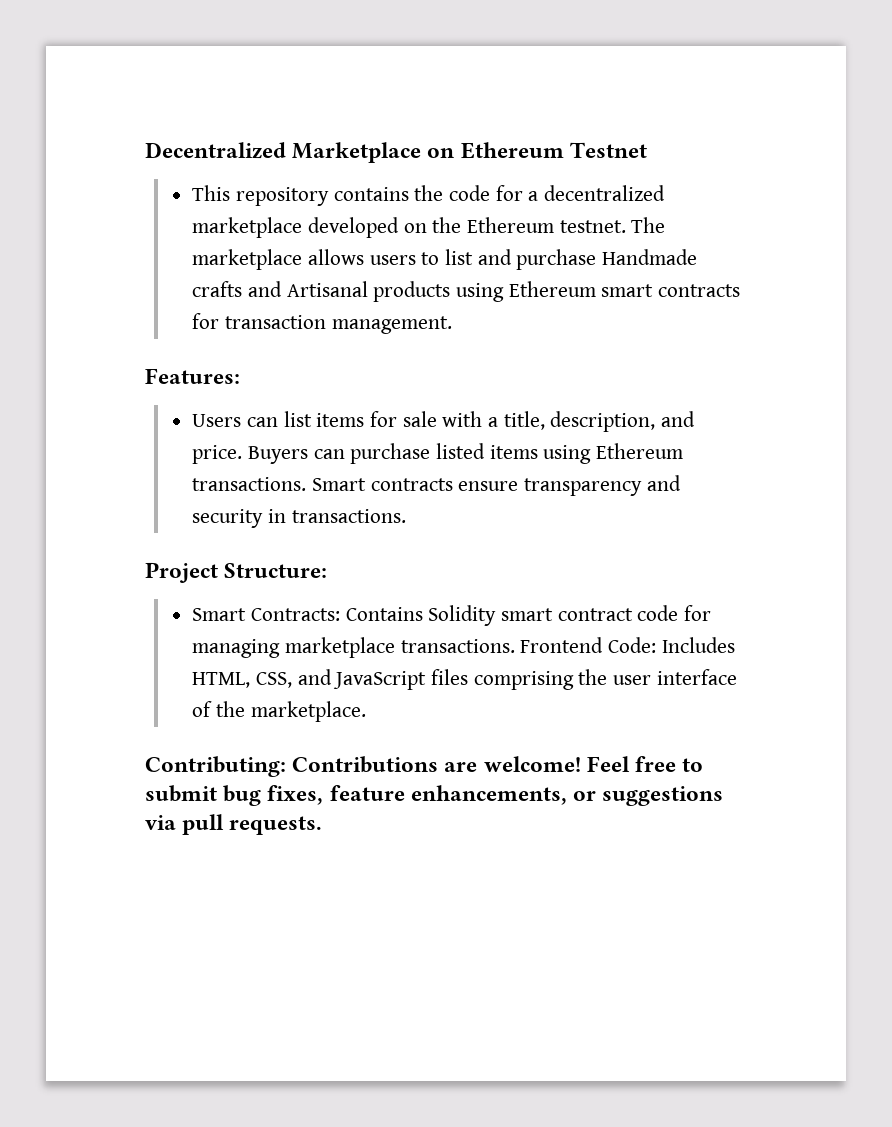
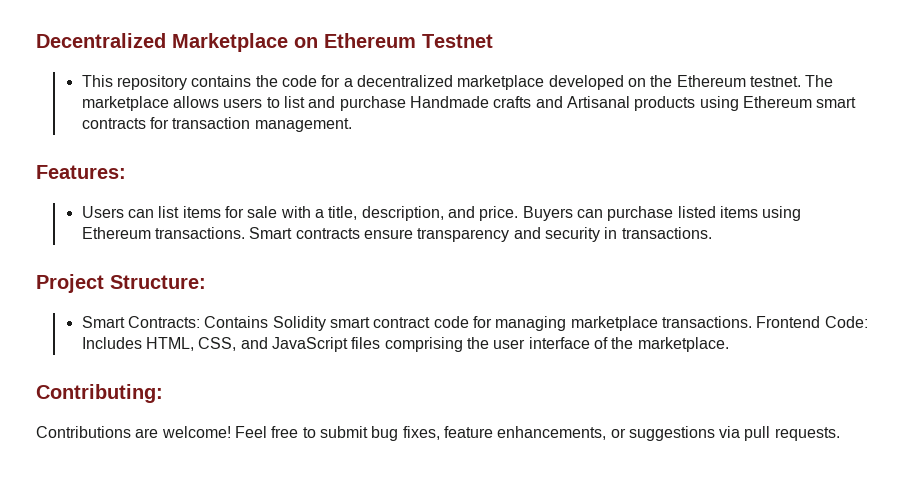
(286, 766) none -> (163, 393) //

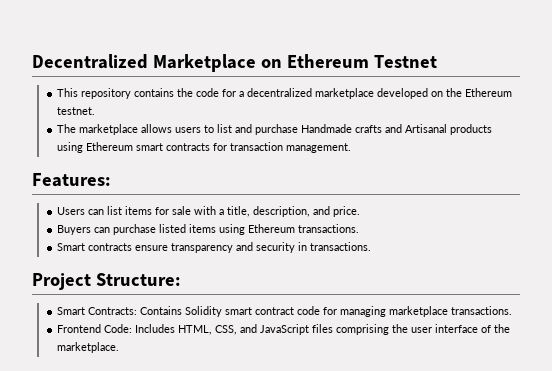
(801, 81) none -> (96, 111) //
(519, 213) none -> (361, 211) //
(246, 233) none -> (360, 228) //
(753, 322) none -> (513, 310) //
[36,384,163,403] [36,426,840,441] // Contributing: // Contributions are welcome! Feel free to submit bug fixes, feature enhancements, or suggestions via pull requests. -> (120, 347) none

